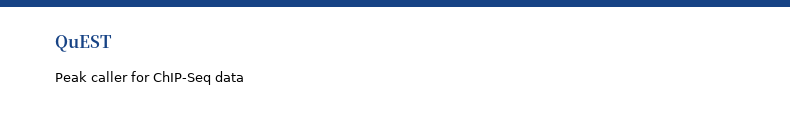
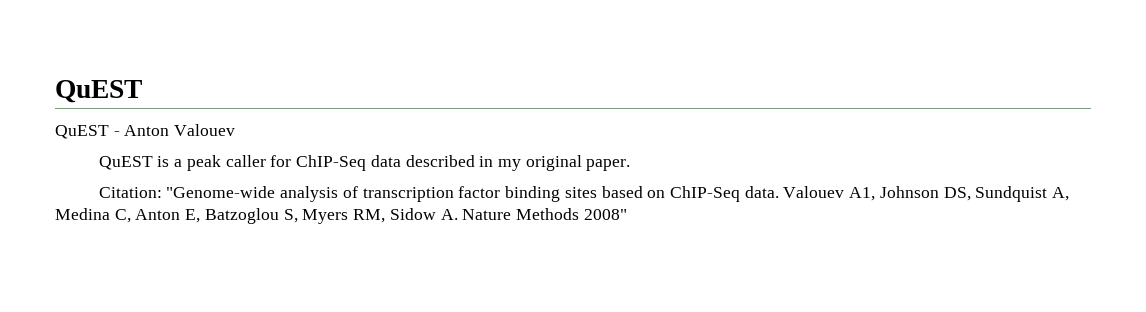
[55,71,244,85] Peak caller for ChIP-Seq data -> [55,124,236,139] [98,155,631,171] [98,186,1070,202] [55,208,627,224] QuEST - Anton Valouev // QuEST is a peak caller for ChIP-Seq data described in my original paper. // Citation: "Genome-wide analysis of transcription factor binding sites based on ChIP-Seq data. Valouev A1, Johnson DS, Sundquist A, Medina C, Anton E, Batzoglou S, Myers RM, Sidow A. Nature Methods 2008"

